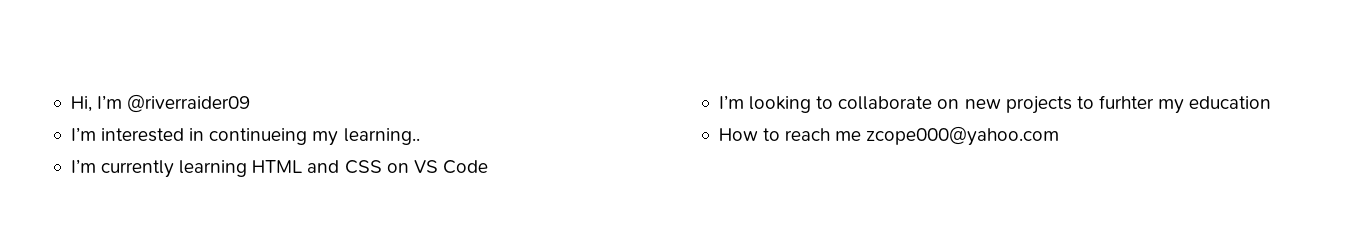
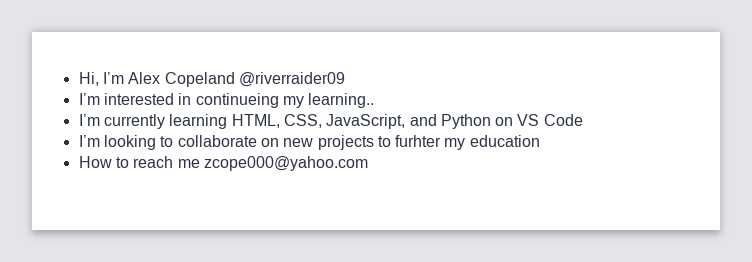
(123, 102) none -> [128,72,235,87] Alex Copeland
[252,160,382,174] HTML and CSS -> [231,114,491,129] HTML, CSS, JavaScript, and Python

